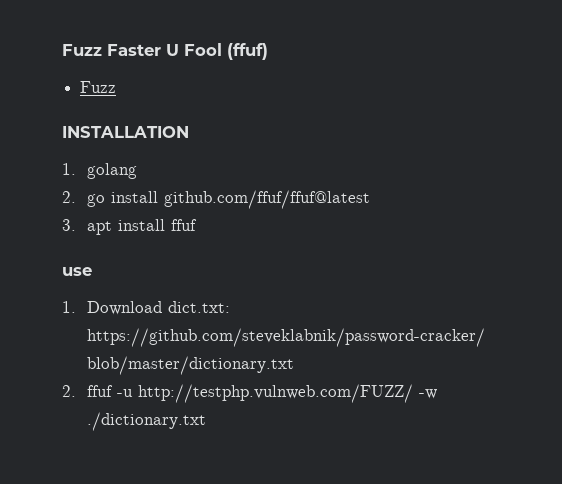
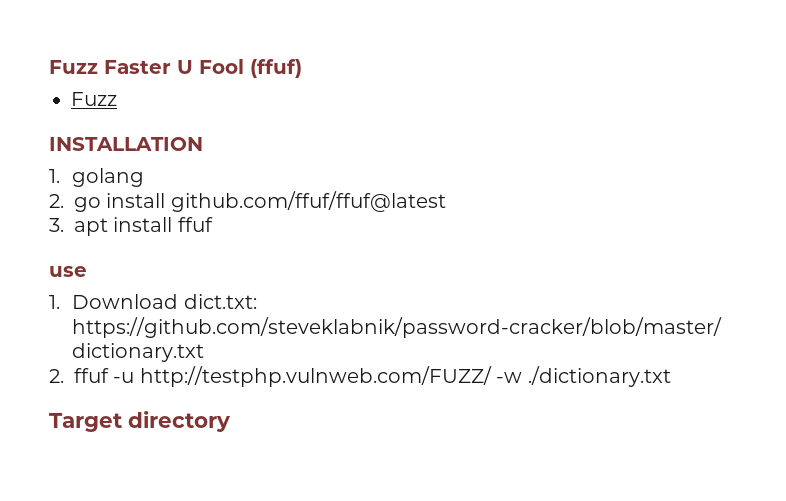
(206, 421) none -> [49,411,231,432] // Target directory

